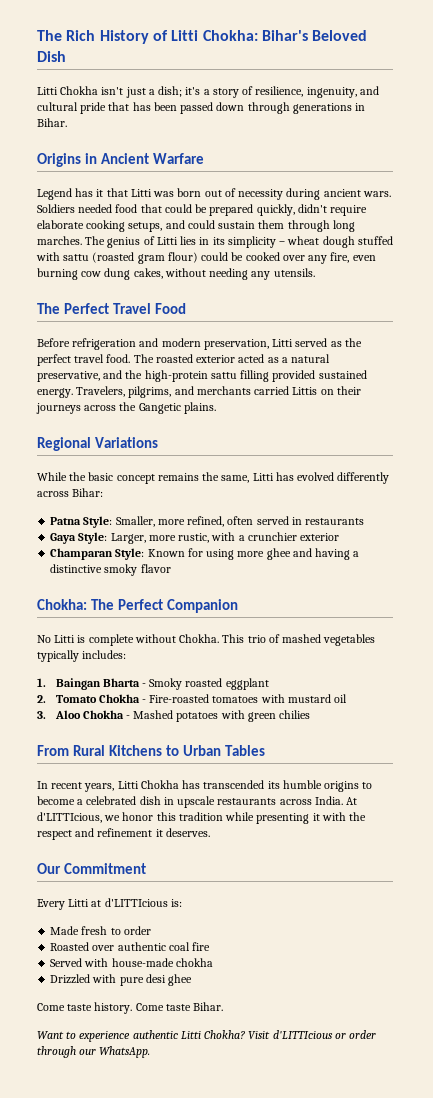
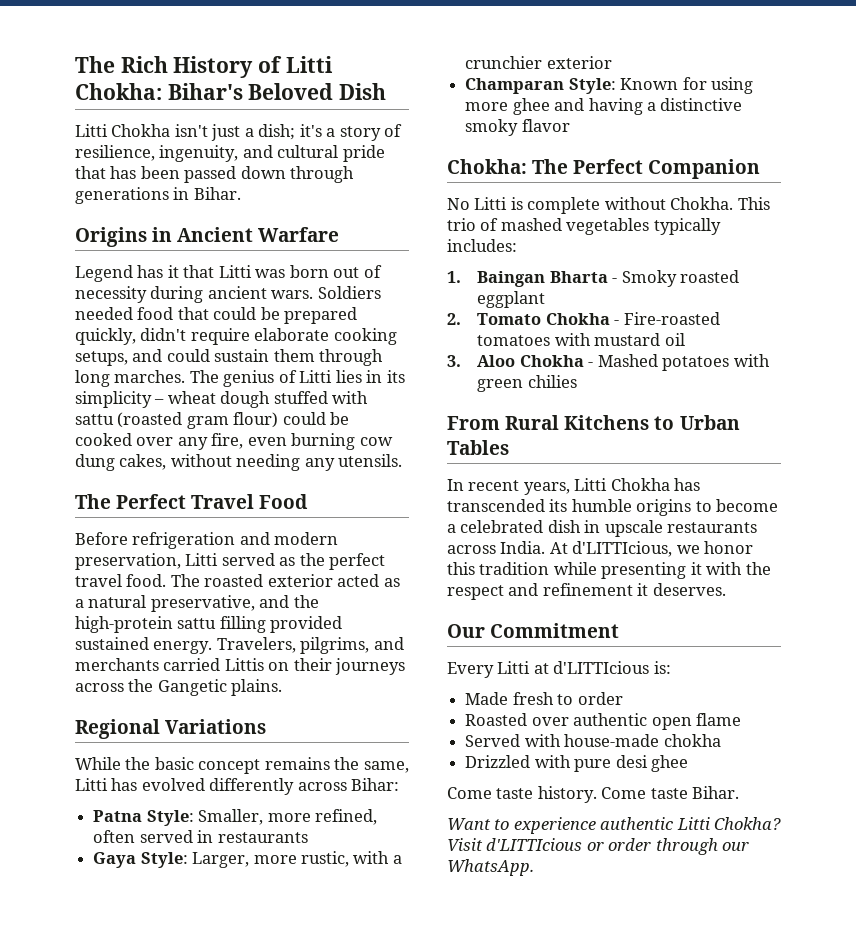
[168,942,211,951] coal fire -> [651,713,741,730] open flame

